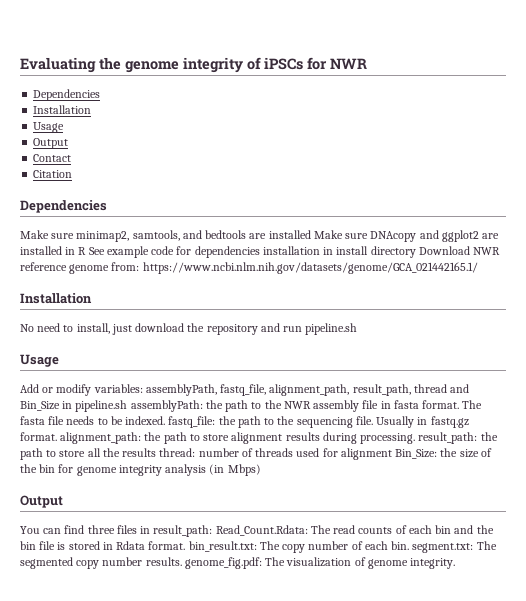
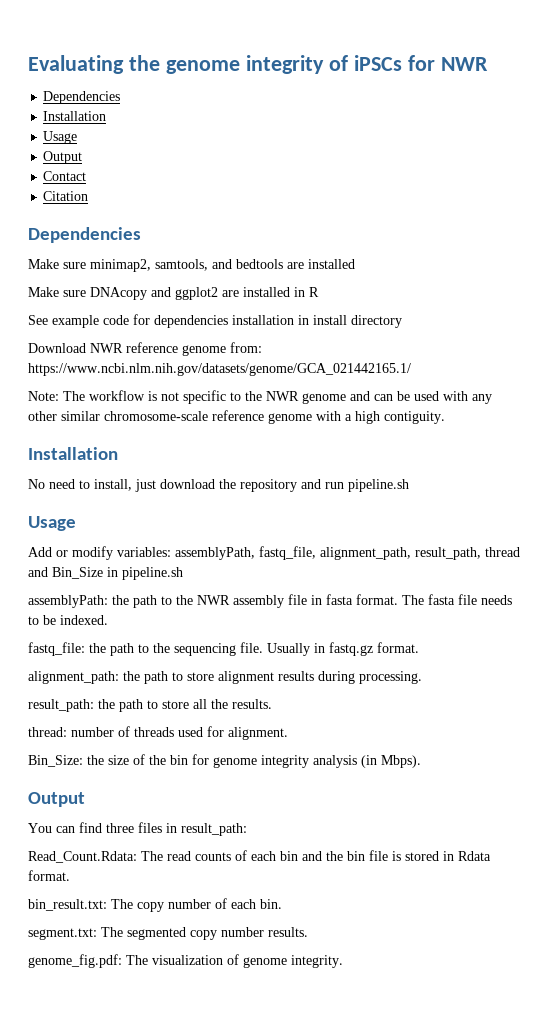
(311, 234) none -> (355, 264) //
(87, 251) none -> (319, 292) //
(416, 252) none -> (402, 321) //
(478, 268) none -> [28,390,492,404] [28,410,445,424] // Note: The workflow is not specific to the NWR genome and can be used with any other similar chromosome-scale reference genome with a high contiguity.
(128, 406) none -> (183, 573) //
(166, 420) none -> (108, 620) //
(57, 436) none -> (419, 647) //
(416, 438) none -> (422, 677) //
[122,448,157,457] results -> [232,699,272,709] results. //
[340,448,392,460] alignment -> [228,727,288,740] alignment. //
[227,464,261,476] Mbps) -> [381,755,421,768] Mbps).
(213, 531) none -> (247, 829) //
(186, 545) none -> (70, 875) //
(410, 545) none -> (282, 904) //
(182, 561) none -> (308, 932) //

